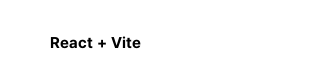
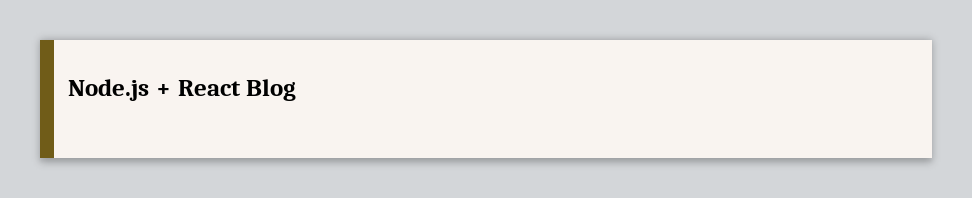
[50,36,142,49] React + Vite -> [68,79,297,101] Node.js + React Blog

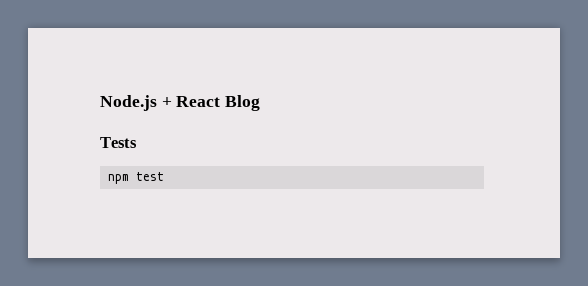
(297, 90) none -> [100,137,137,148] [108,172,165,184] // Tests // npm test

